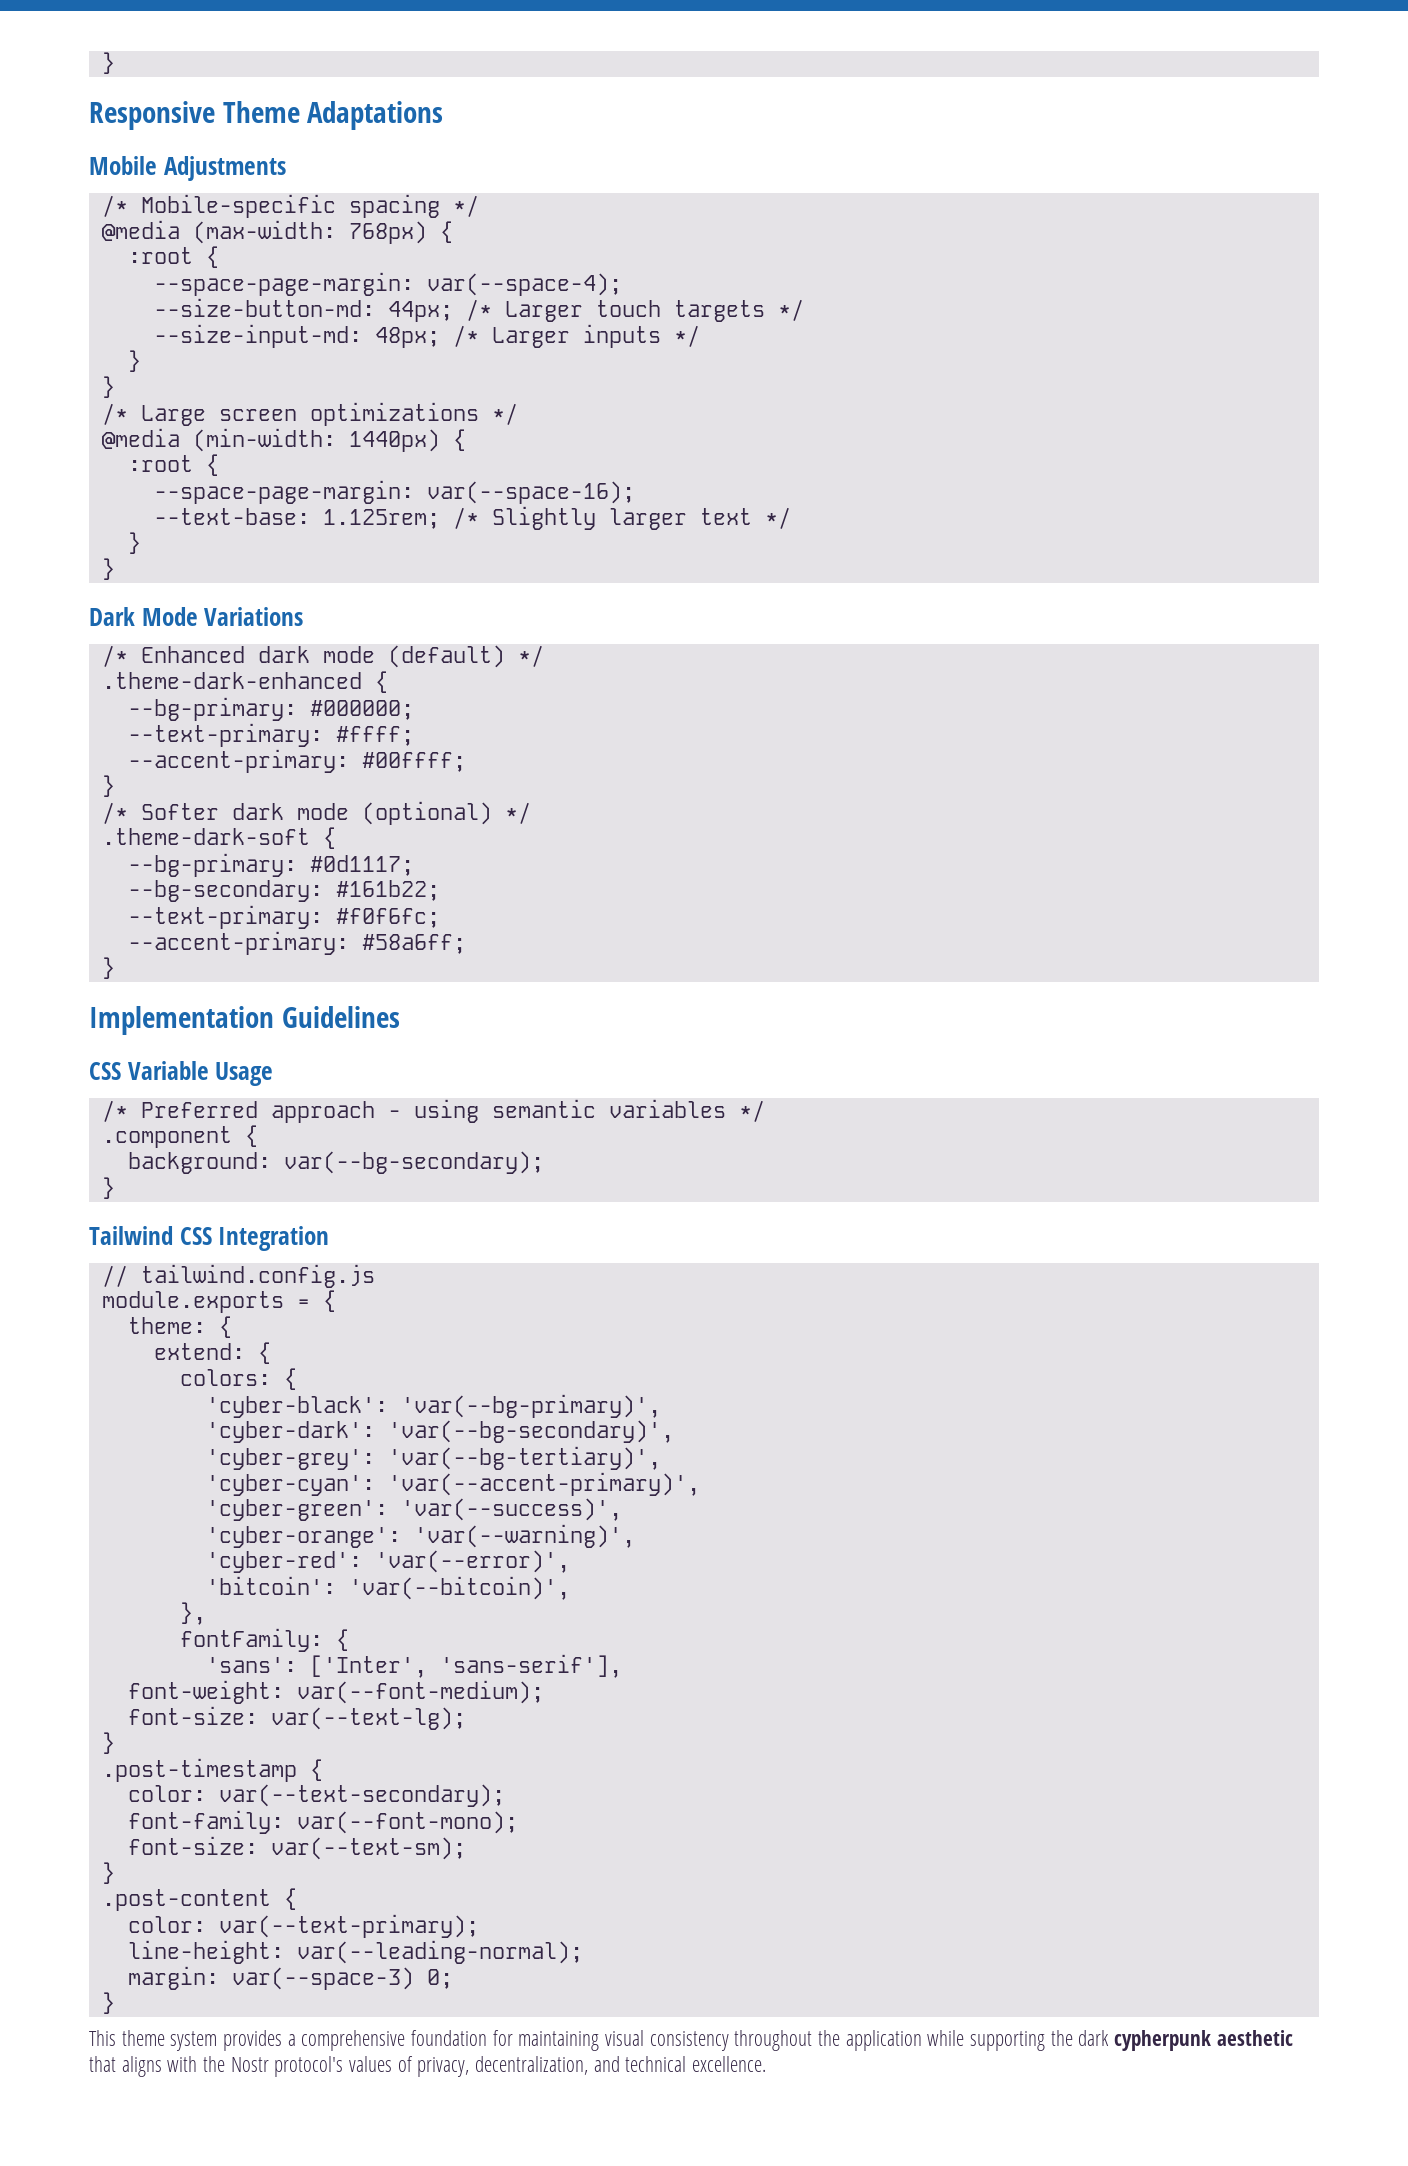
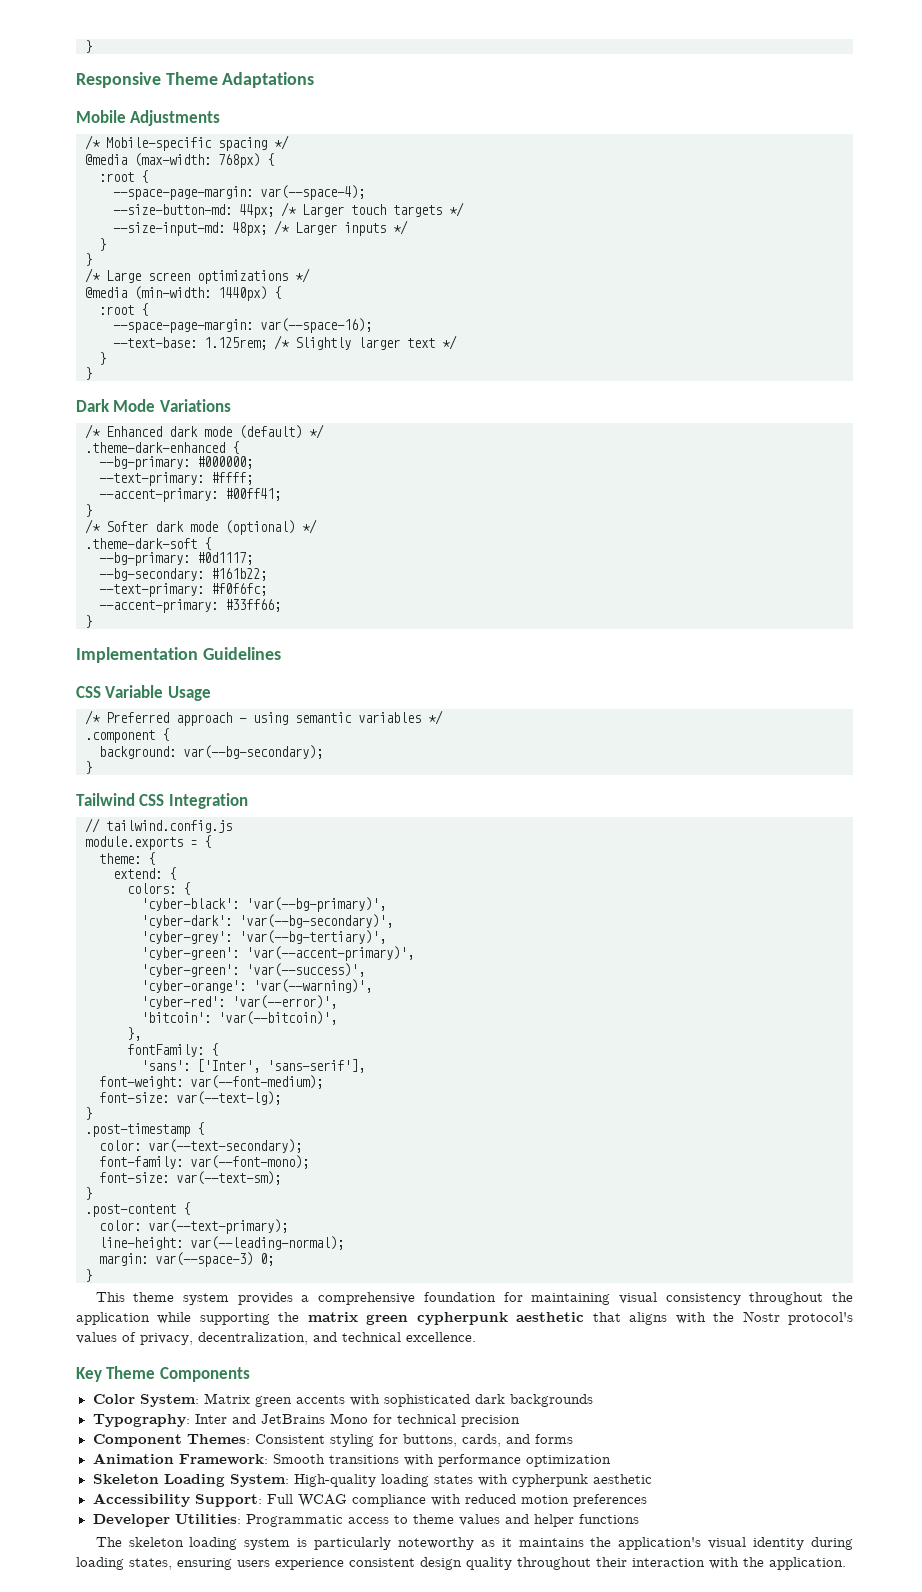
[361,752,466,772] #00ffff; -> [225,488,281,501] #00ff41;
[361,934,466,954] #58a6ff; -> [225,599,281,612] #33ff66;
[205,1474,375,1496] 'cyber-cyan': -> [141,947,239,960] 'cyber-green':
[1078,2030,1110,2046] dark -> [307,1312,409,1325] matrix green
(767, 2064) none -> [76,1366,250,1382] [92,1393,593,1407] [92,1413,520,1427] [92,1434,573,1447] [92,1453,611,1467] [92,1474,652,1487] [92,1493,647,1507] [92,1514,639,1527] [95,1537,854,1550] [76,1557,846,1570] // Key Theme Components // Color System: Matrix green accents with sophisticated dark backgrounds // Typography: Inter and JetBrains Mono for technical precision // Component Themes: Consistent styling for buttons, cards, and forms // Animation Framework: Smooth transitions with performance optimization // Skeleton Loading System: High-quality loading states with cypherpunk aesthetic // Accessibility Support: Full WCAG compliance with reduced motion preferences // Developer Utilities: Programmatic access to theme values and helper functions // The skeleton loading system is particularly noteworthy as it maintains the application's visual identity during loading states, ensuring users experience consistent design quality throughout their interaction with the application.

